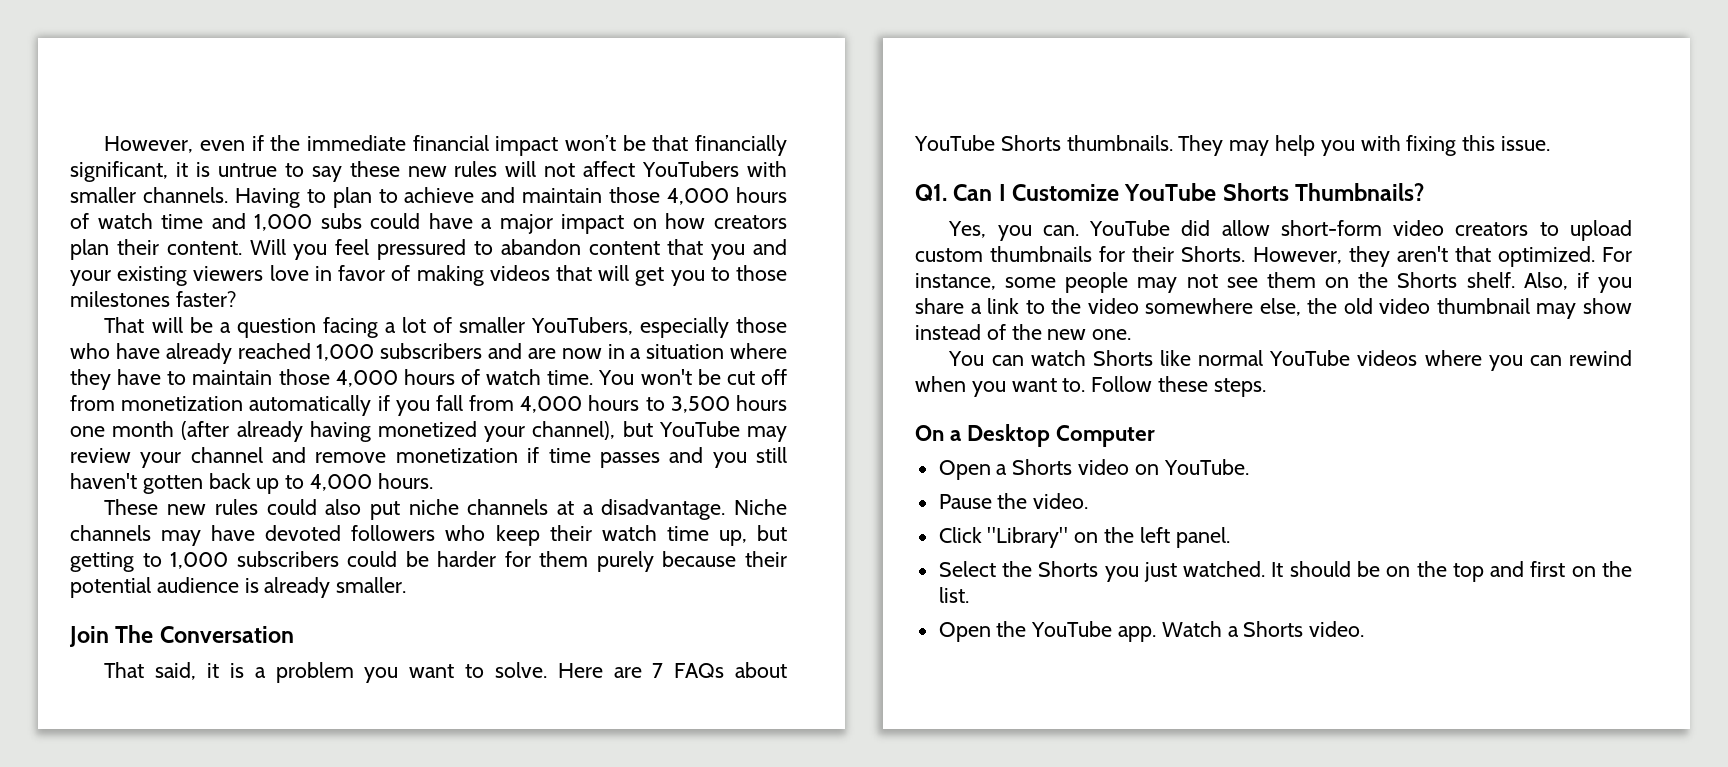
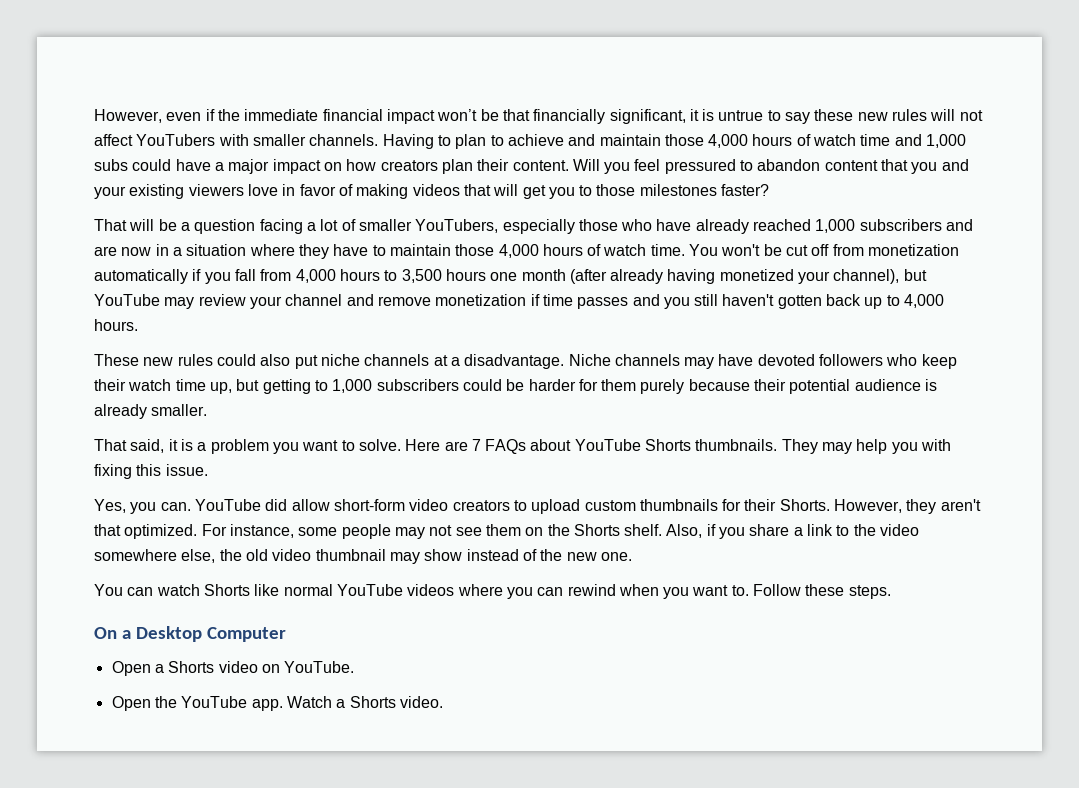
[69,625,294,647] // Join The Conversation -> (208, 410) none
[915,183,1424,201] // Q1. Can I Customize YouTube Shorts Thumbnails? -> (208, 470) none
[938,493,1089,509] [938,527,1230,548] [938,561,1632,582] [938,587,969,603] // Pause the video. // Click "Library" on the left panel. // Select the Shorts you just watched. It should be on the top and first on the list. -> (355, 667) none

